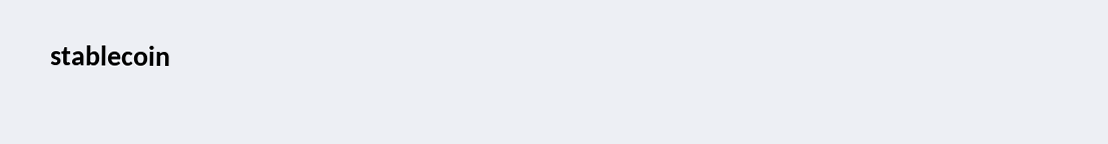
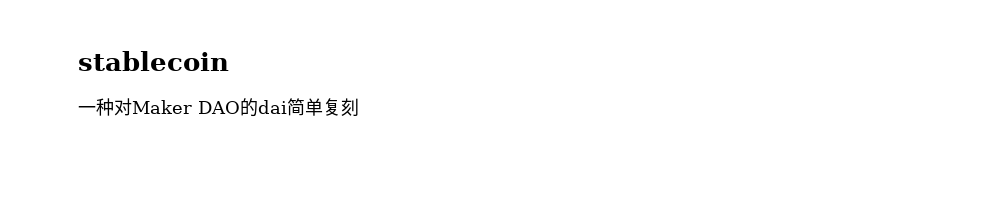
(171, 55) none -> [78,98,359,117] // 一种对Maker DAO的dai简单复刻

